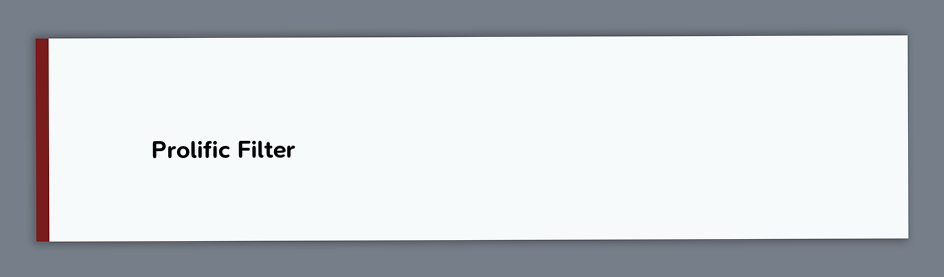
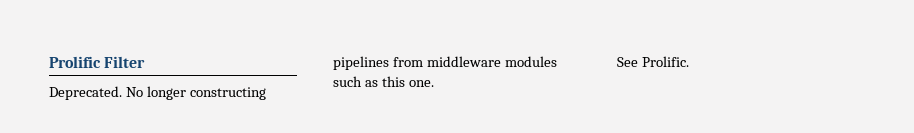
(297, 149) none -> [49,86,266,100] [333,56,557,70] [333,76,434,87] [617,56,689,67] // Deprecated. No longer constructing pipelines from middleware modules such as this one. // See Prolific.

